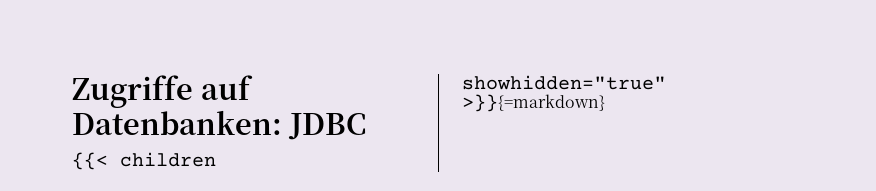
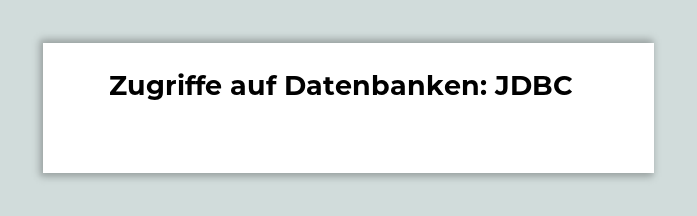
[72,152,216,170] [462,75,666,90] [462,94,605,112] // {{< children showhidden="true" >}}{=markdown} -> (573, 85) none

